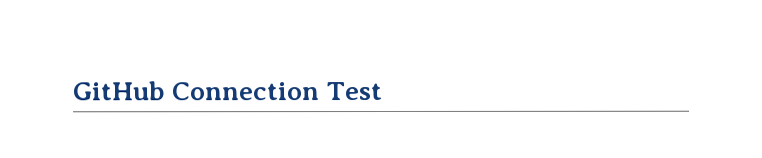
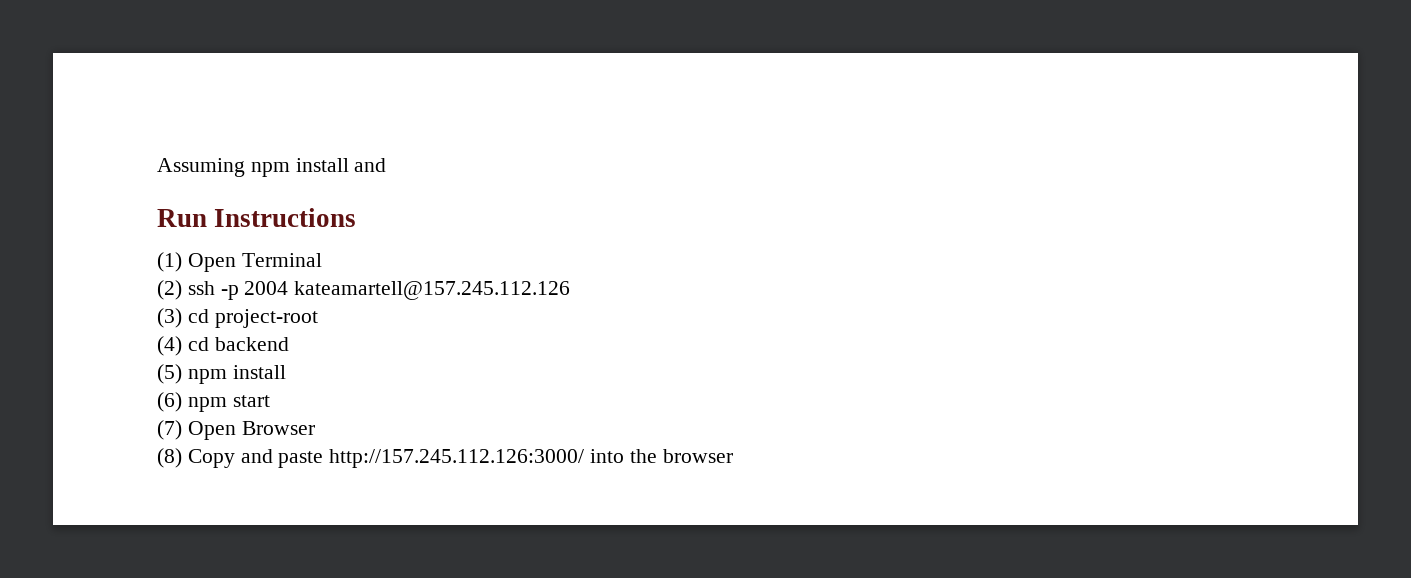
[73,81,383,101] GitHub Connection Test -> [157,158,387,177] [157,208,357,227] [157,252,322,272] [157,280,571,300] [157,308,318,328] [157,336,289,356] [157,364,286,384] [157,392,270,412] [157,420,315,440] [157,448,733,468] Assuming npm install and // Run Instructions // (1) Open Terminal // (2) ssh -p 2004 kateamartell@157.245.112.126 // (3) cd project-root // (4) cd backend // (5) npm install // (6) npm start // (7) Open Browser // (8) Copy and paste http://157.245.112.126:3000/ into the browser

